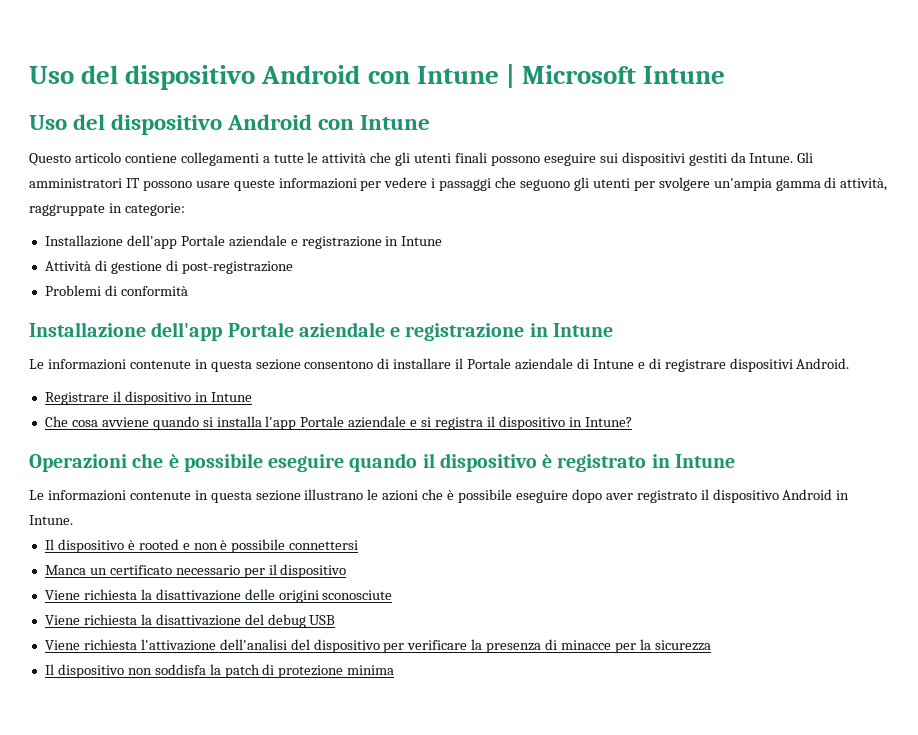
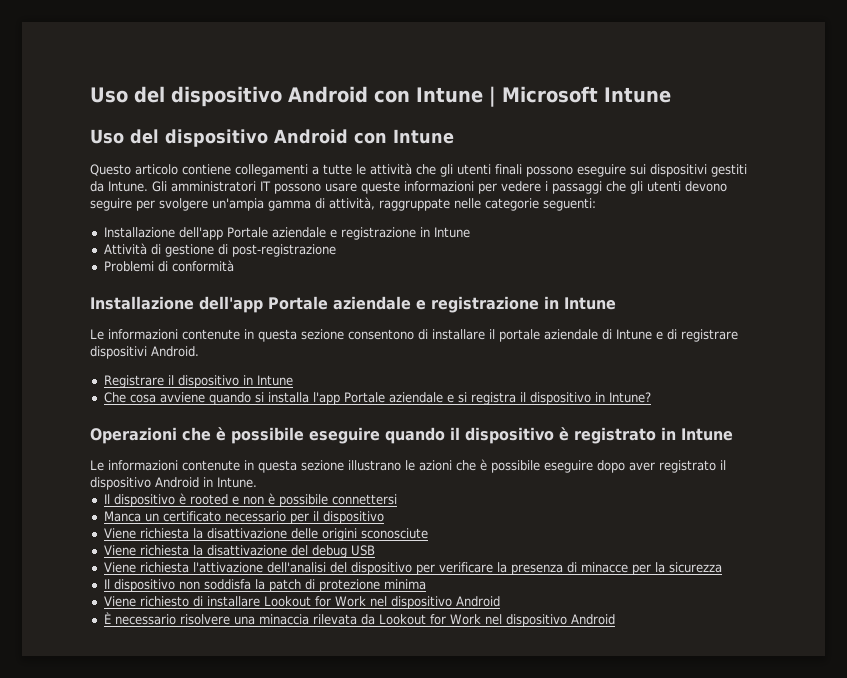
[520,177,630,191] seguono gli utenti -> [630,181,727,194] [90,198,132,211] gli utenti devono seguire
[108,203,185,216] in categorie: -> [454,198,596,211] nelle categorie seguenti:
[467,358,512,369] Portale -> [499,329,540,342] portale
(395, 670) none -> [103,596,500,609] [103,612,615,627] // Viene richiesto di installare Lookout for Work nel dispositivo Android // È necessario risolvere una minaccia rilevata da Lookout for Work nel dispositivo Android

